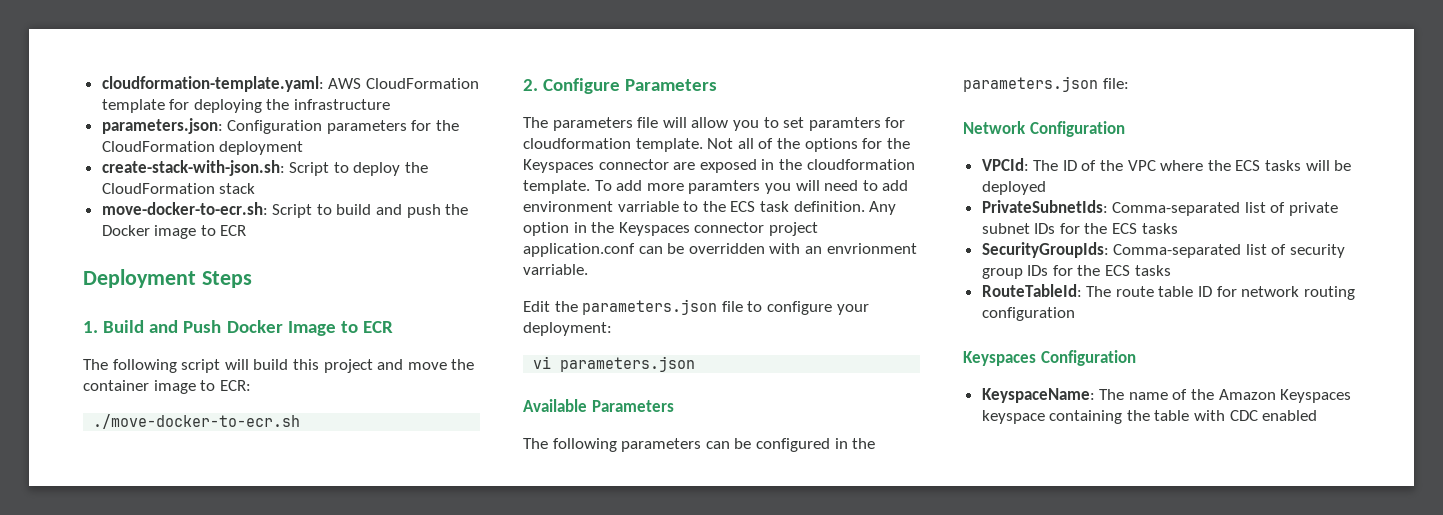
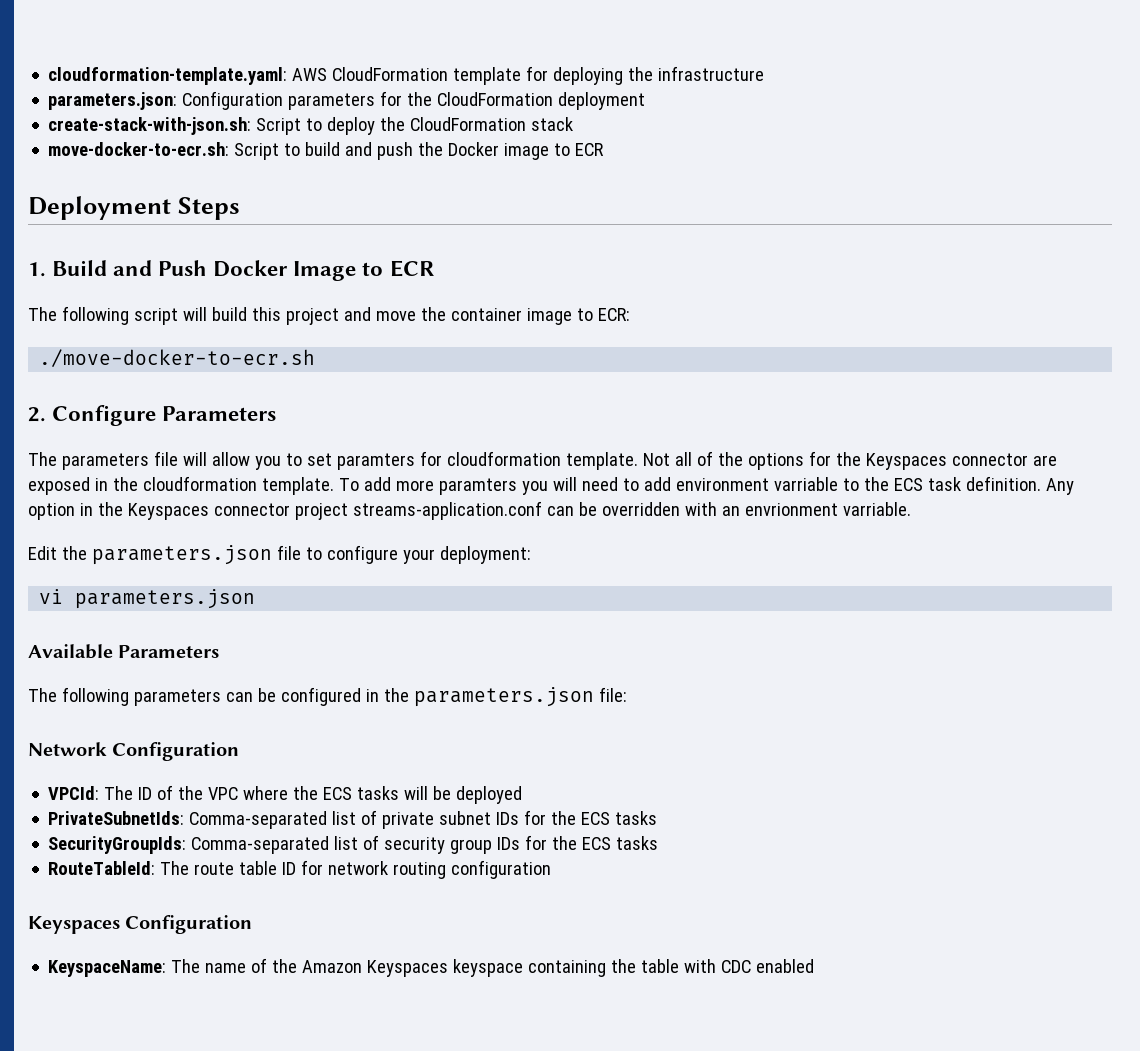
[523,243,635,257] application.conf -> [352,501,542,520] streams-application.conf

